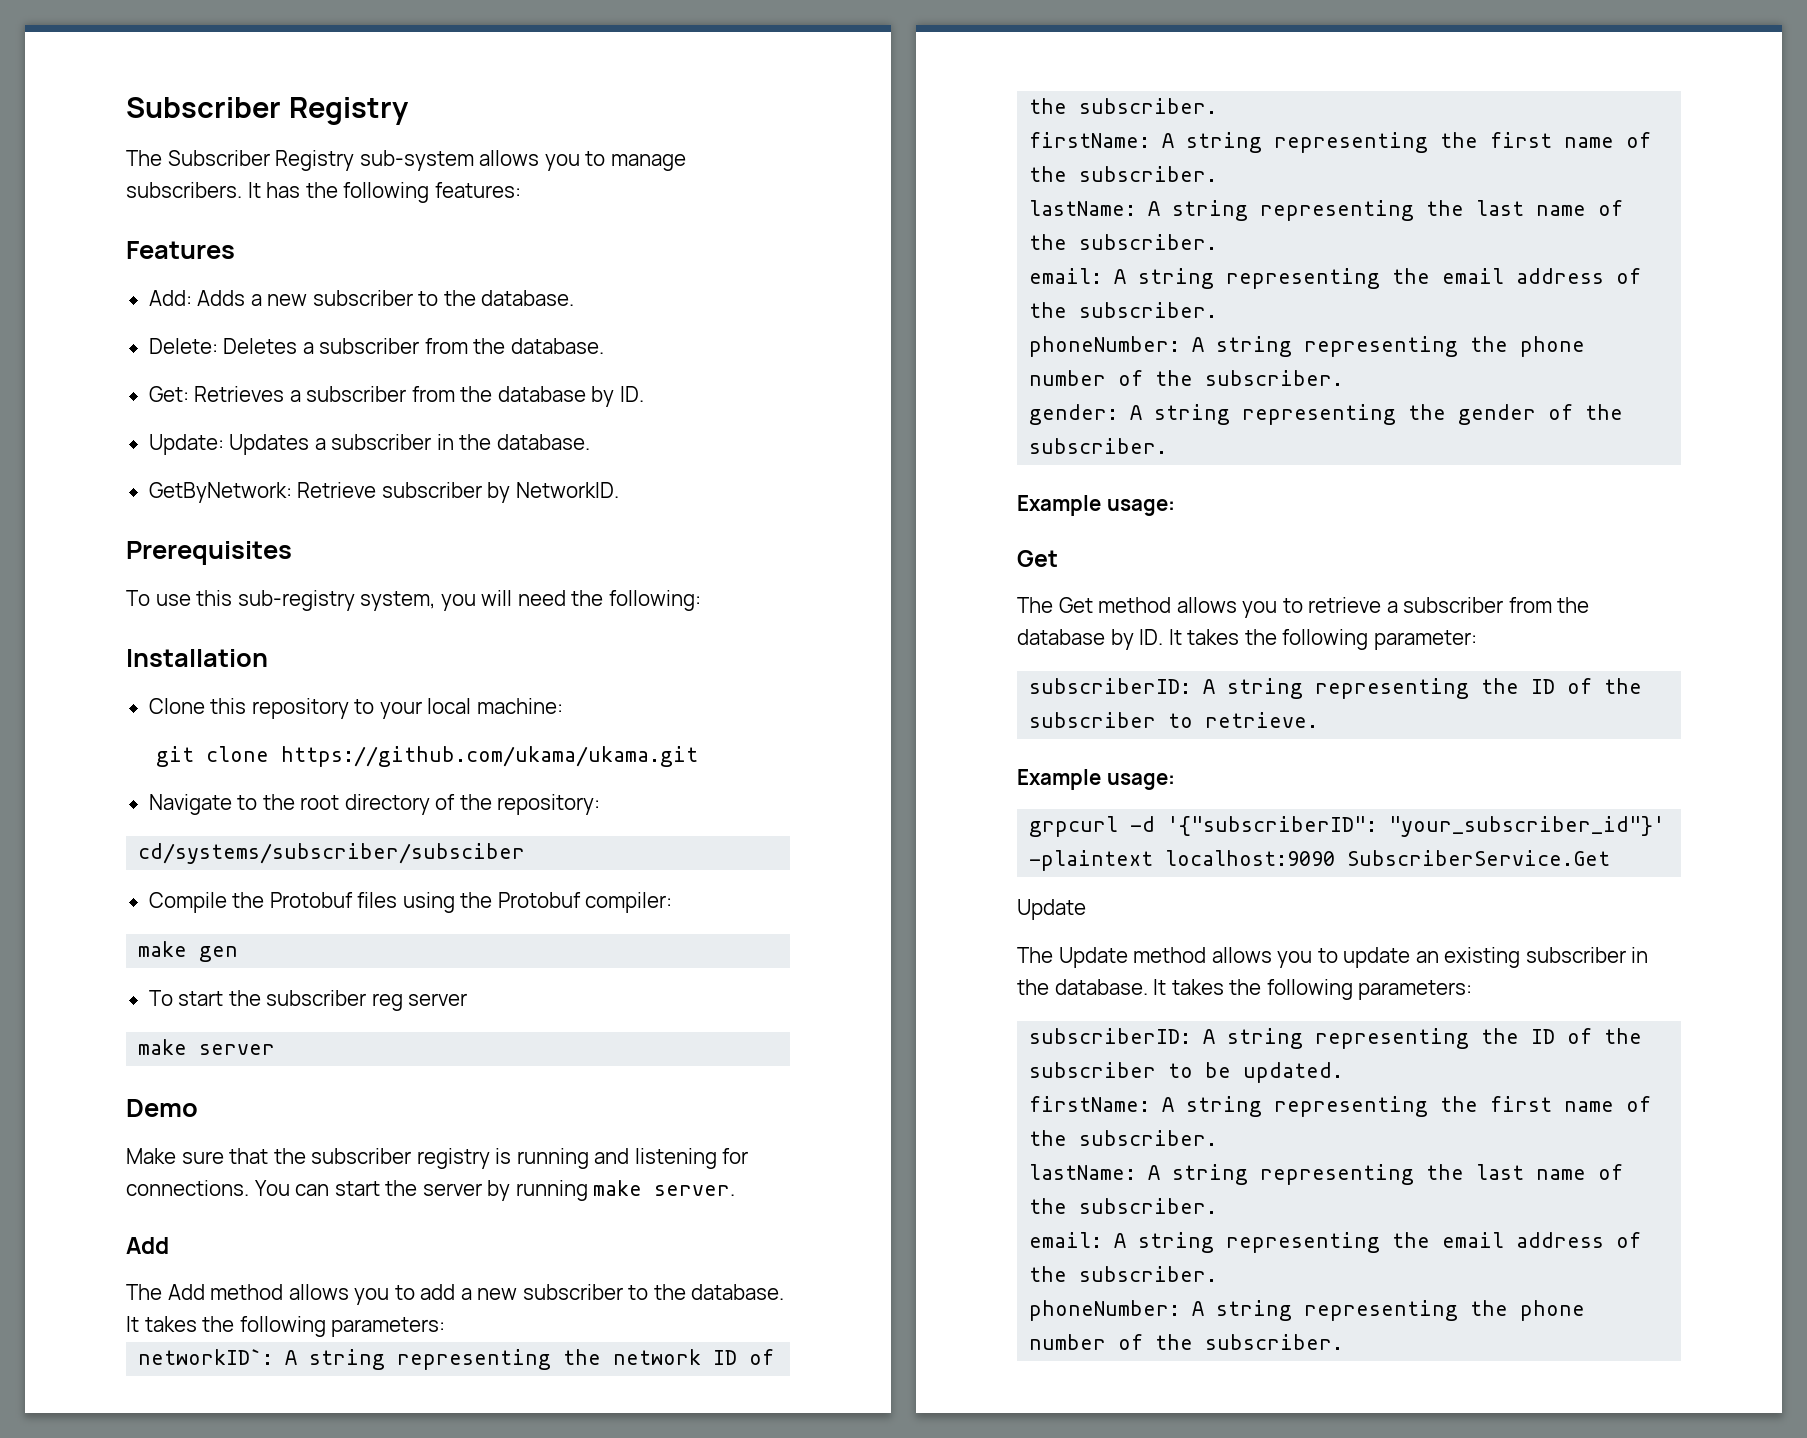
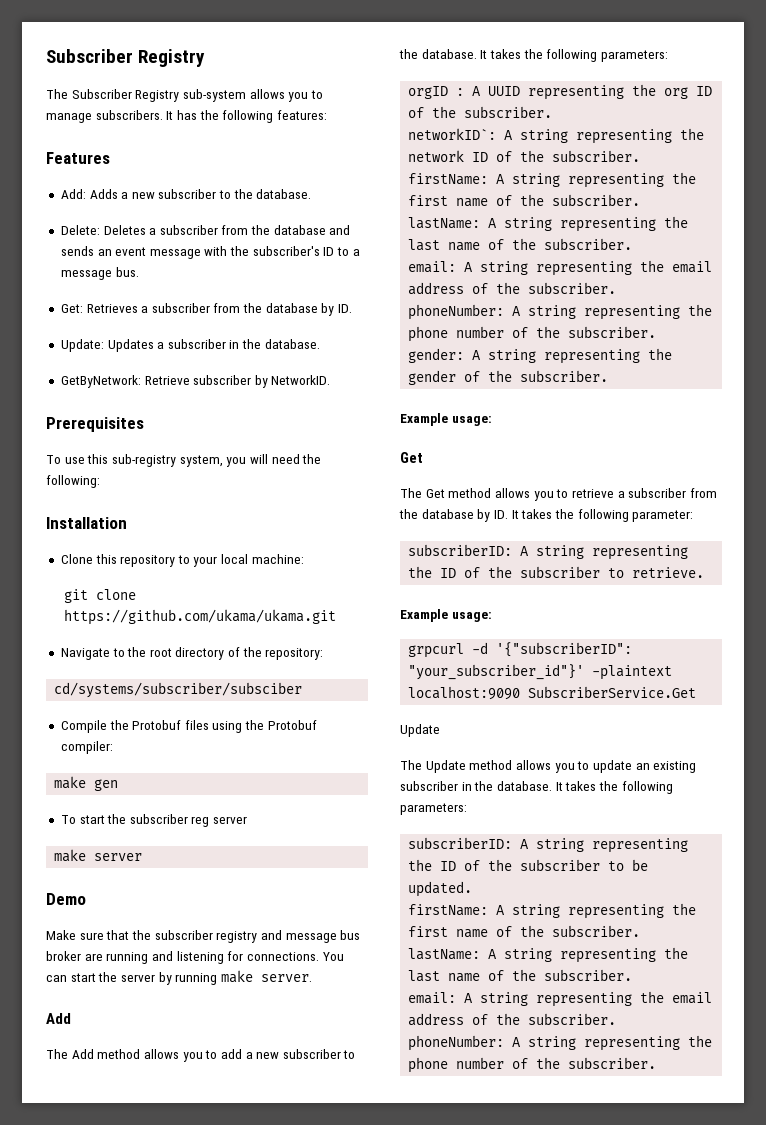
[510,338,604,354] database. -> [273,225,351,235] [60,246,360,259] [60,267,139,280] database and sends an event message with the subscriber's ID to a message bus.
[495,1148,512,1164] is -> [260,930,361,943] [46,951,103,961] and message bus broker are
(446, 1327) none -> [408,84,713,100] [408,106,553,118] // orgID : A UUID representing the org ID of the subscriber.

